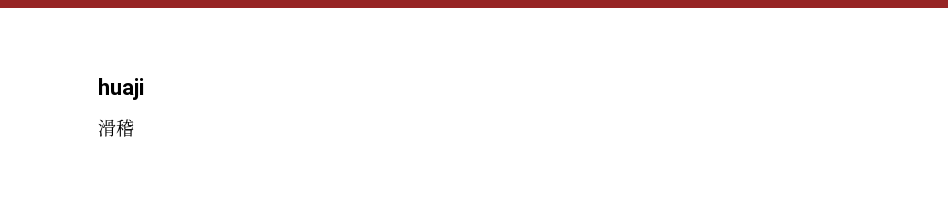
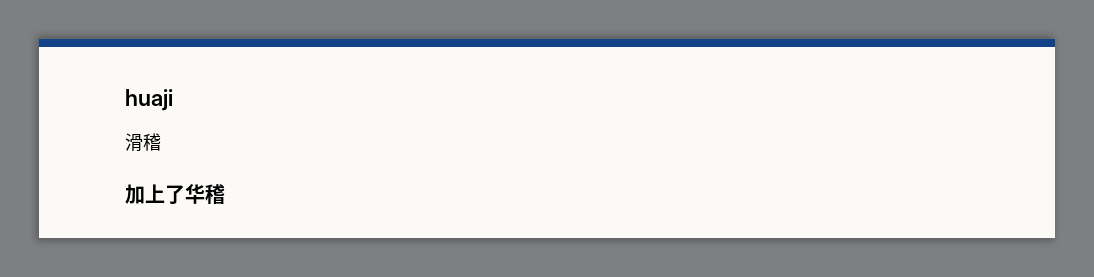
(134, 128) none -> [125,184,225,205] // 加上了华稽

